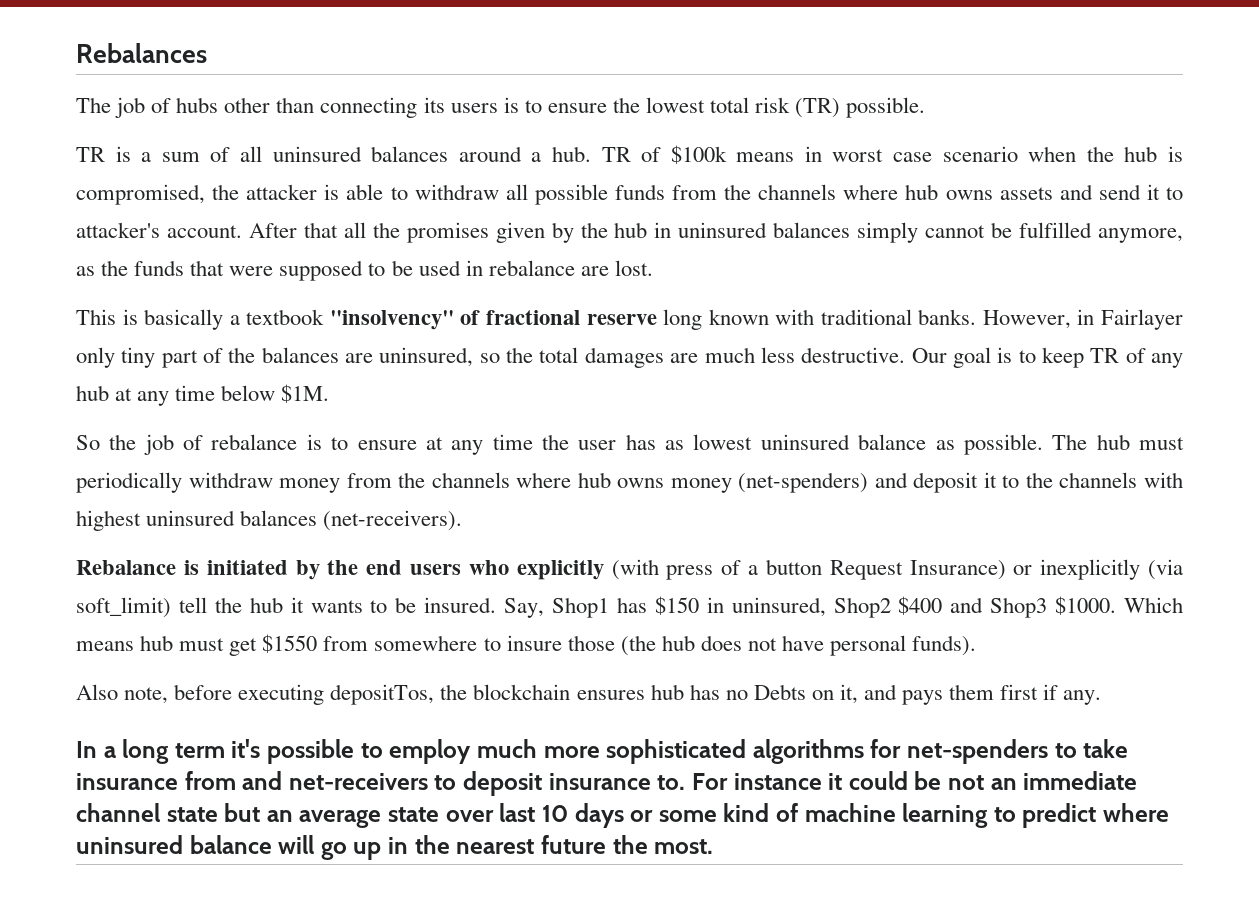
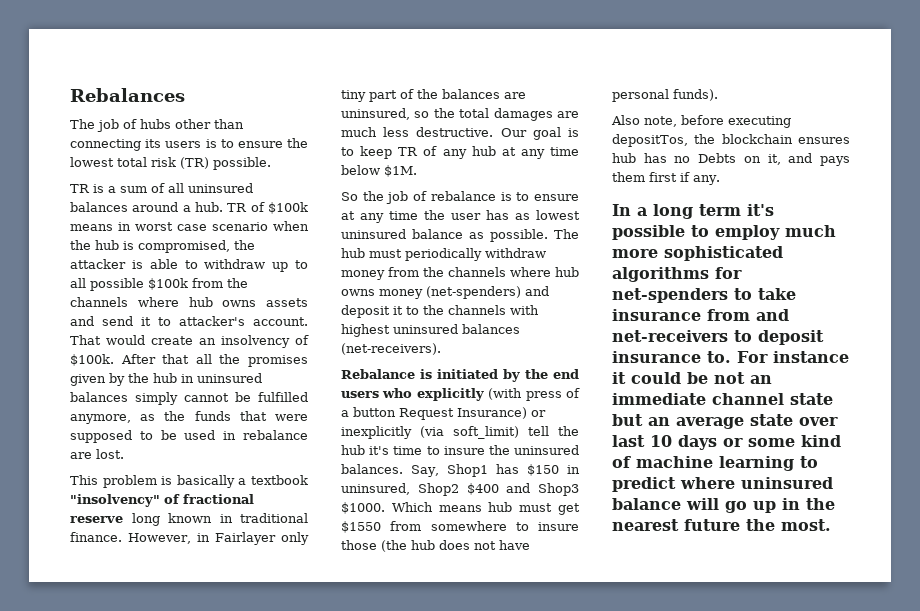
(499, 192) none -> [272,260,308,272] up to
[614,184,665,200] funds -> [148,278,188,290] $100k
(242, 231) none -> [70,335,309,348] [70,354,114,366] That would create an insolvency of $100k.
(116, 317) none -> [102,475,157,488] problem
[775,309,977,325] with traditional banks. -> [219,513,308,523] [70,532,122,542] in traditional finance.
[290,597,497,613] it wants to be insured. -> [369,445,579,455] [341,464,403,474] it's time to insure the uninsured balances.

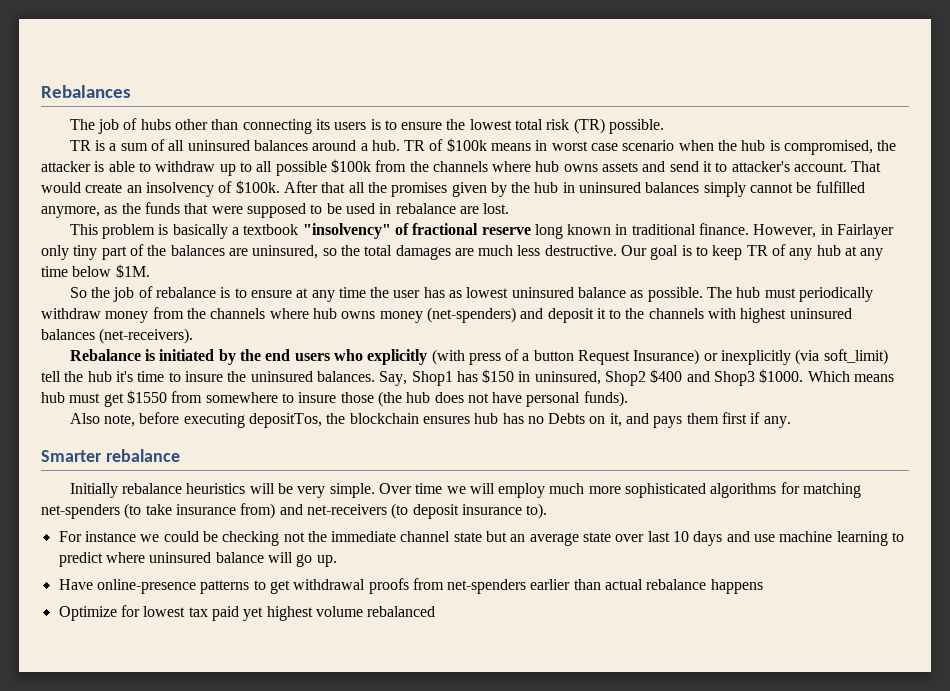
[612,204,774,219] [612,225,709,240] In a long term it's possible to -> [41,449,180,462] [69,483,495,498] Smarter rebalance // Initially rebalance heuristics will be very simple. Over time we will
[612,288,752,303] net-spenders to -> [803,483,862,498] [41,503,142,519] matching net-spenders (to
[707,309,750,321] from -> [240,503,276,519] from)
[734,330,752,342] to -> [391,503,409,519] (to
[707,351,731,363] to. -> [526,503,548,519] to). //
[612,372,626,384] it -> [140,534,160,542] we
[714,372,772,384] not an -> [222,531,327,546] checking not the
[723,435,841,447] [612,456,631,468] or some kind of -> [726,531,776,542] and use
[753,498,835,513] [612,519,831,531] up in the nearest future the most. -> [316,555,337,567] [58,578,763,594] [58,605,436,621] up. // Have online-presence patterns to get withdrawal proofs from net-spenders earlier than actual rebalance happens // Optimize for lowest tax paid yet highest volume rebalanced

